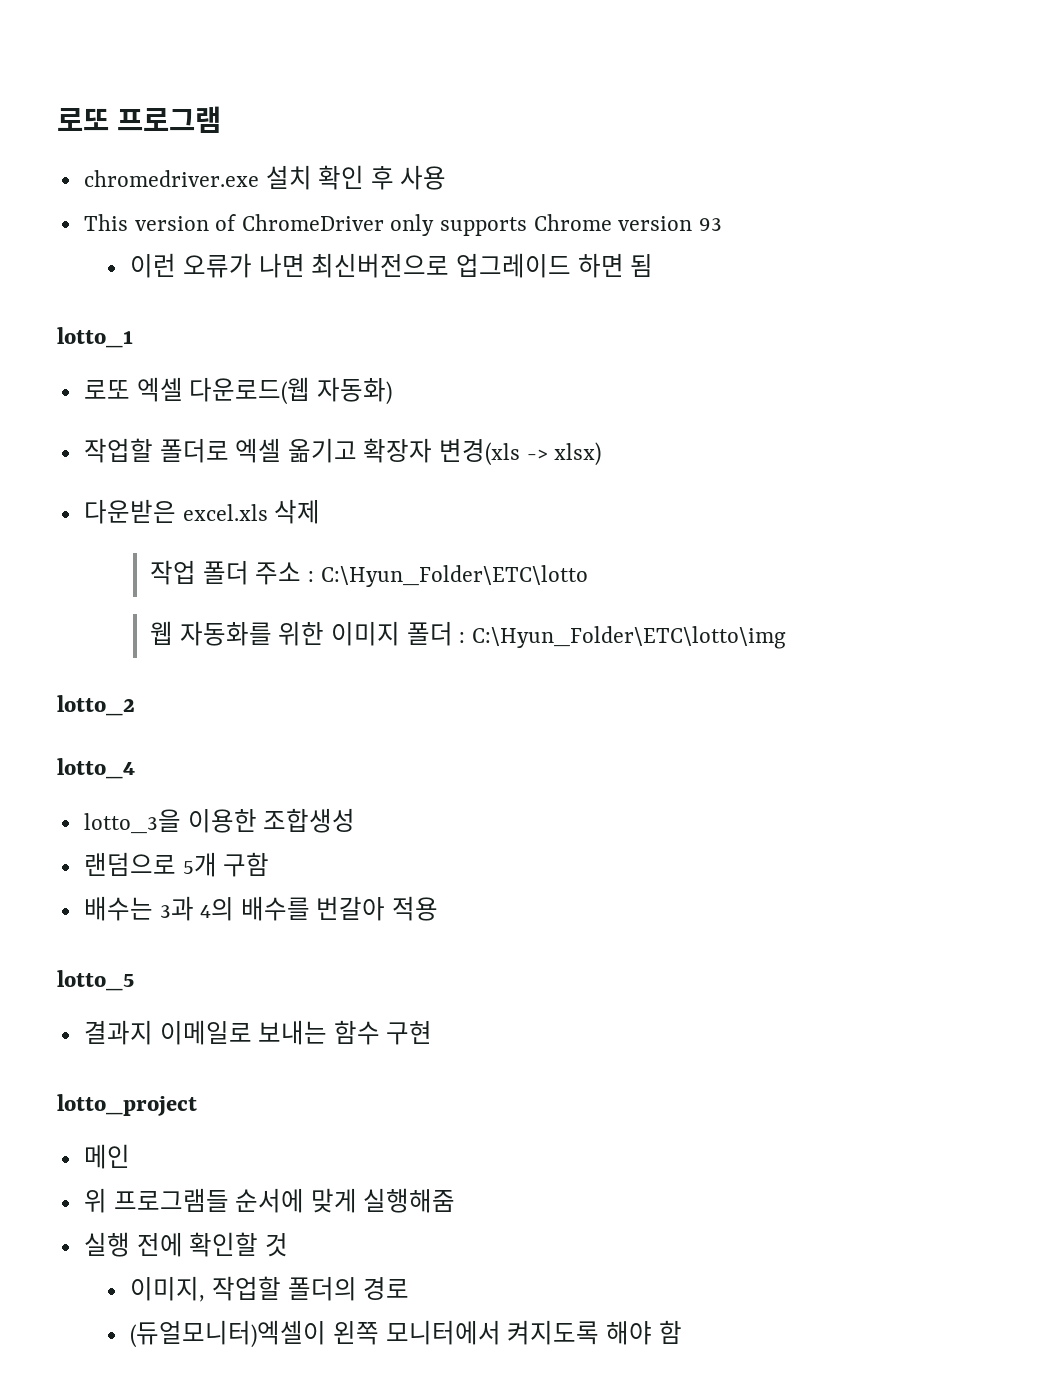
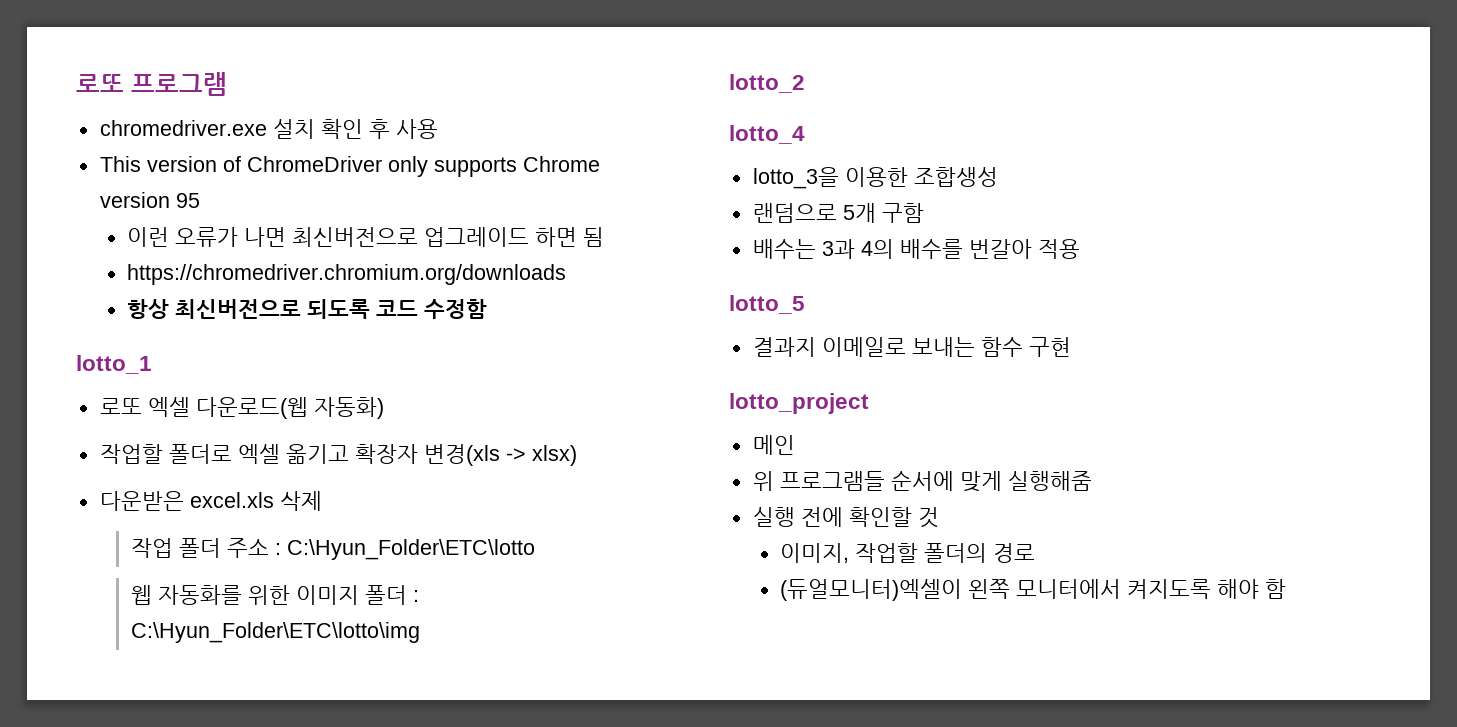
[698,218,722,231] 93 -> [175,193,200,208] 95
(654, 265) none -> [126,264,566,285] [126,299,487,319] // https://chromedriver.chromium.org/downloads // 항상 최신버전으로 되도록 코드 수정함

